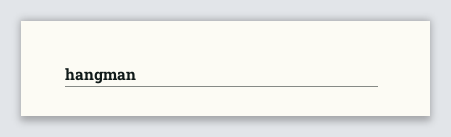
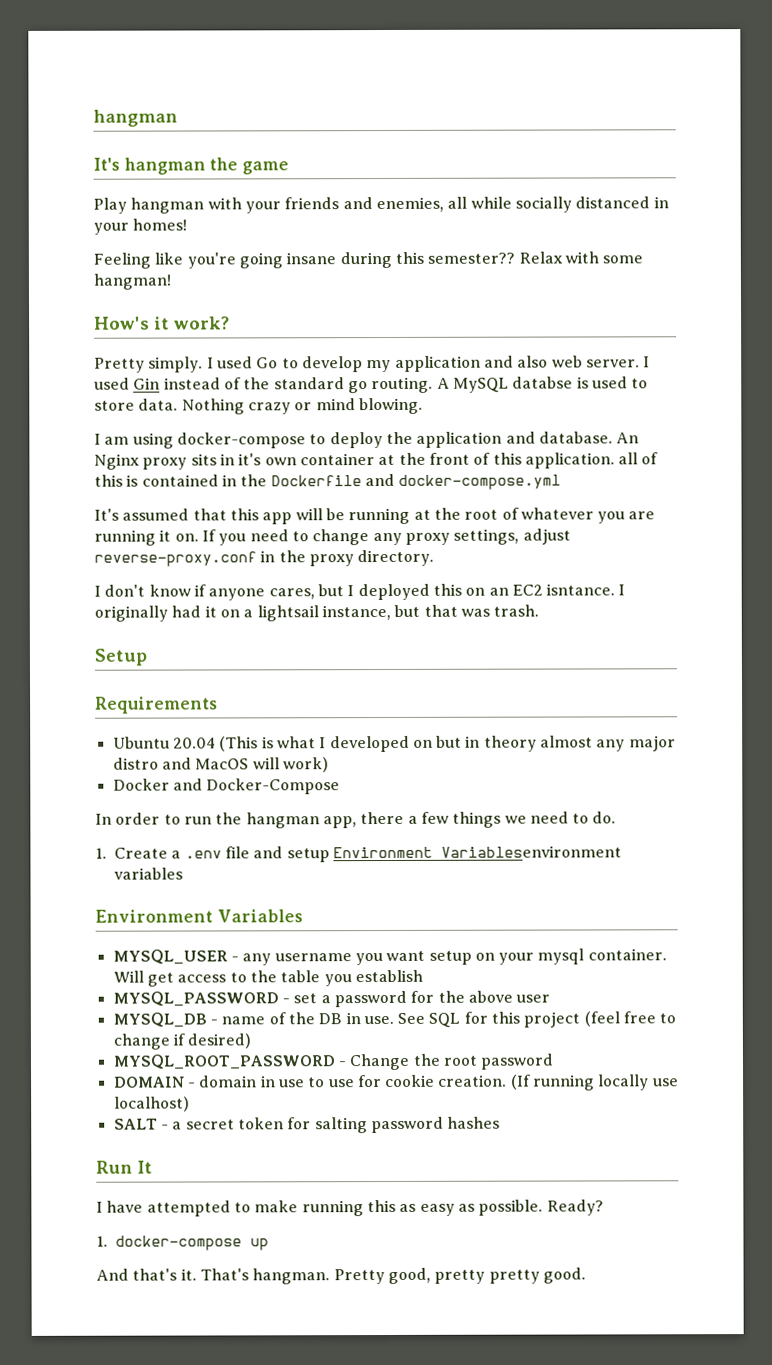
[65,68,136,84] hangman -> [93,109,178,127] [93,157,290,175] [93,196,669,214] [93,218,188,235] [93,251,644,269] [93,273,171,290] [94,316,230,330] [94,355,651,373] [94,376,649,394] [94,397,423,415] [94,431,640,449] [94,452,659,470] [94,473,562,490] [94,507,656,525] [94,528,571,546] [94,549,435,567] [94,583,626,601] [94,604,540,622] [94,648,147,666] [95,696,218,714] [112,735,676,753] [112,757,329,773] [112,778,341,795] [95,811,617,829] [95,845,622,863] [114,867,183,880] [95,909,303,923] [112,948,667,966] [112,969,423,987] [112,990,551,1008] [112,1011,677,1028] [112,1033,252,1050] [112,1053,555,1071] [113,1074,679,1091] [113,1096,190,1112] [113,1116,501,1134] [96,1160,153,1174] [96,1199,604,1217] [96,1235,269,1251] [96,1267,586,1285] hangman // It's hangman the game // Play hangman with your friends and enemies, all while socially distanced in your homes! // Feeling like you're going insane during this semester?? Relax with some hangman! // How's it work? // Pretty simply. I used Go to develop my application and also web server. I used Gin instead of the standard go routing. A MySQL databse is used to store data. Nothing crazy or mind blowing. // I am using docker-compose to deploy the application and database. An Nginx proxy sits in it's own container at the front of this application. all of this is contained in the Dockerfile and docker-compose.yml // It's assumed that this app will be running at the root of whatever you are running it on. If you need to change any proxy settings, adjust reverse-proxy.conf in the proxy directory. // I don't know if anyone cares, but I deployed this on an EC2 isntance. I originally had it on a lightsail instance, but that was trash. // Setup // Requirements // Ubuntu 20.04 (This is what I developed on but in theory almost any major distro and MacOS will work) // Docker and Docker-Compose // In order to run the hangman app, there a few things we need to do. // 1. Create a .env file and setup Environment Variablesenvironment variables // Environment Variables // MYSQL_USER - any username you want setup on your mysql container. Will get access to the table you establish // MYSQL_PASSWORD - set a password for the above user // MYSQL_DB - name of the DB in use. See SQL for this project (feel free to change if desired) // MYSQL_ROOT_PASSWORD - Change the root password // DOMAIN - domain in use to use for cookie creation. (If running locally use localhost) // SALT - a secret token for salting password hashes // Run It // I have attempted to make running this as easy as possible. Ready? // 1. docker-compose up // And that's it. That's hangman. Pretty good, pretty pretty good.

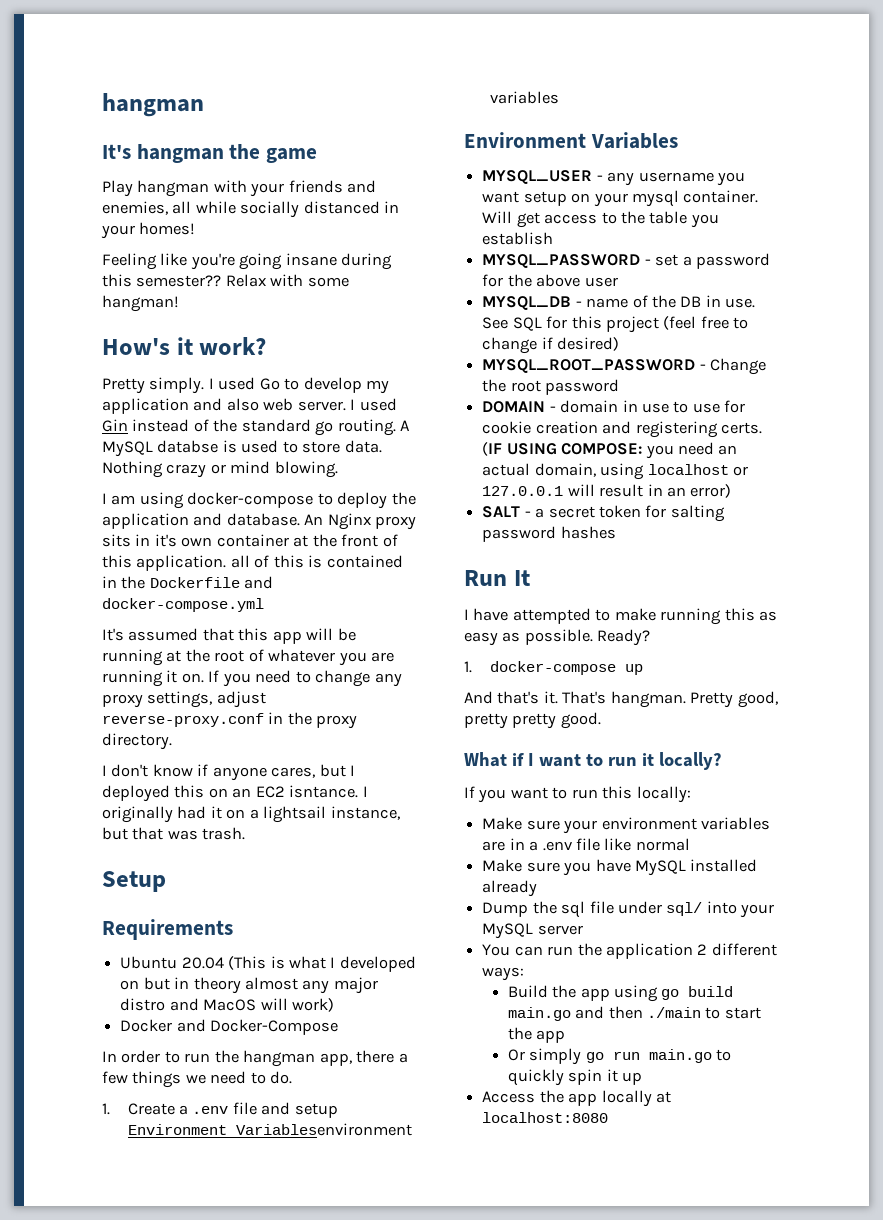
[438,1074,679,1091] [113,1096,190,1112] creation. (If running locally use localhost) -> [535,421,762,438] [482,442,738,459] [482,463,748,480] [482,484,732,498] creation and registering certs. (IF USING COMPOSE: you need an actual domain, using localhost or 127.0.0.1 will result in an error)
(586, 1275) none -> [464,752,722,770] [464,786,691,803] [482,817,770,834] [482,838,690,851] [482,859,758,876] [482,880,538,897] [482,901,775,918] [482,923,583,939] [482,943,777,959] [482,967,525,981] [507,985,734,1002] [507,1006,761,1021] [507,1027,566,1043] [507,1048,732,1065] [507,1069,643,1086] [482,1090,671,1107] [482,1112,609,1123] // What if I want to run it locally? // If you want to run this locally: // Make sure your environment variables are in a .env file like normal // Make sure you have MySQL installed already // Dump the sql file under sql/ into your MySQL server // You can run the application 2 different ways: // Build the app using go build main.go and then ./main to start the app // Or simply go run main.go to quickly spin it up // Access the app locally at localhost:8080

